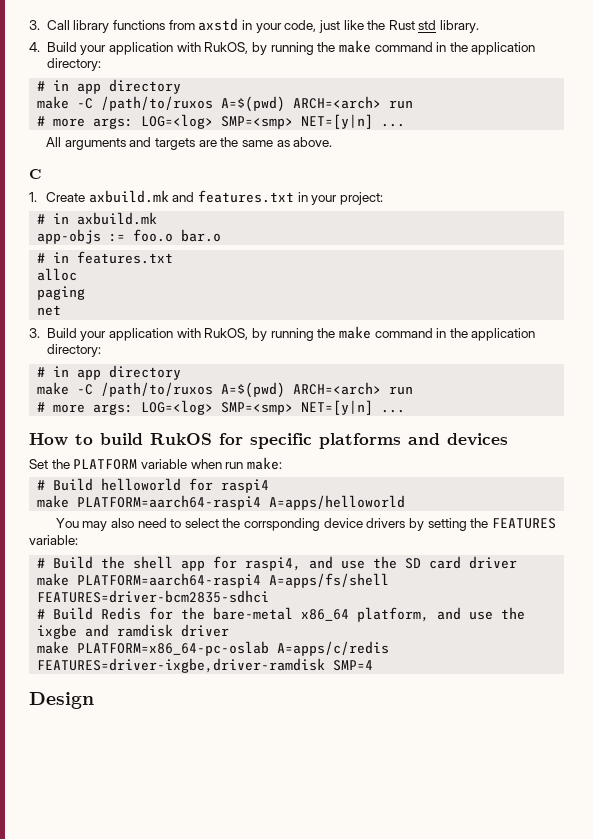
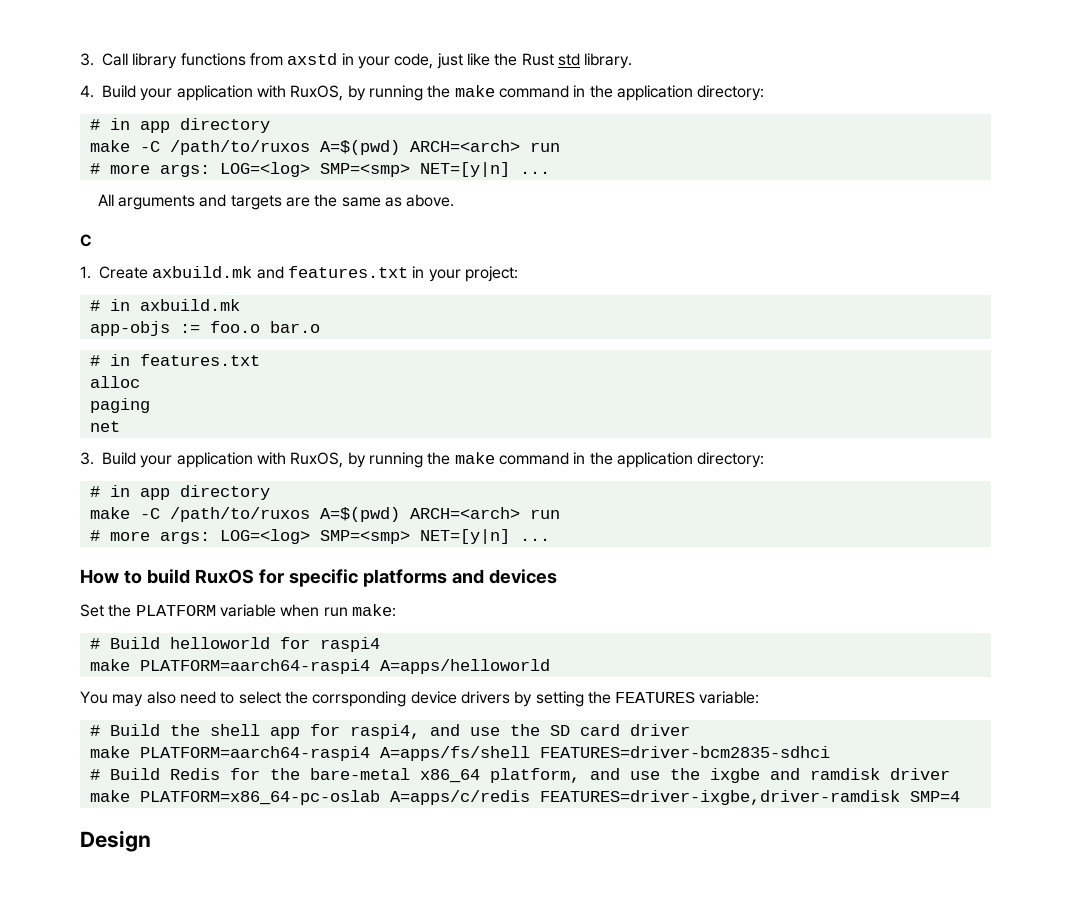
[204,42,249,54] RukOS, -> [290,85,344,101] RuxOS,
[204,328,249,340] RukOS, -> [290,452,344,468] RuxOS,
[150,433,212,445] RukOS -> [194,569,254,584] RuxOS

